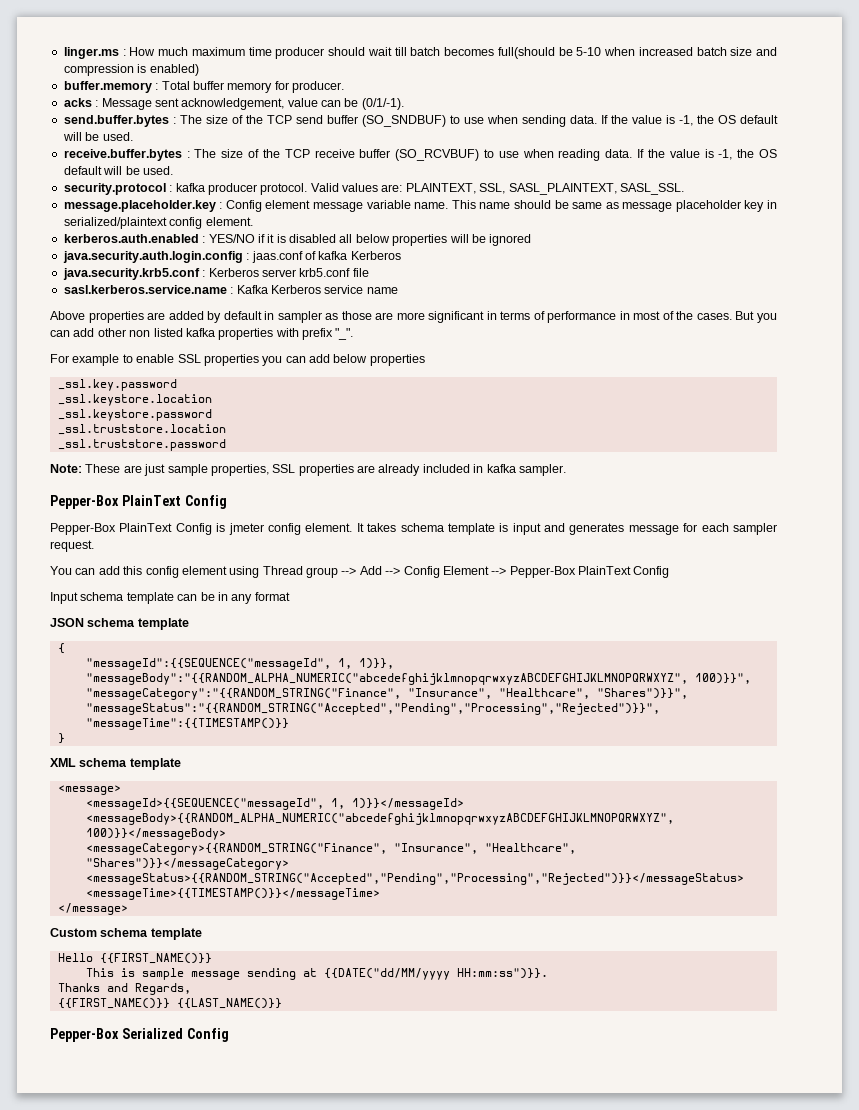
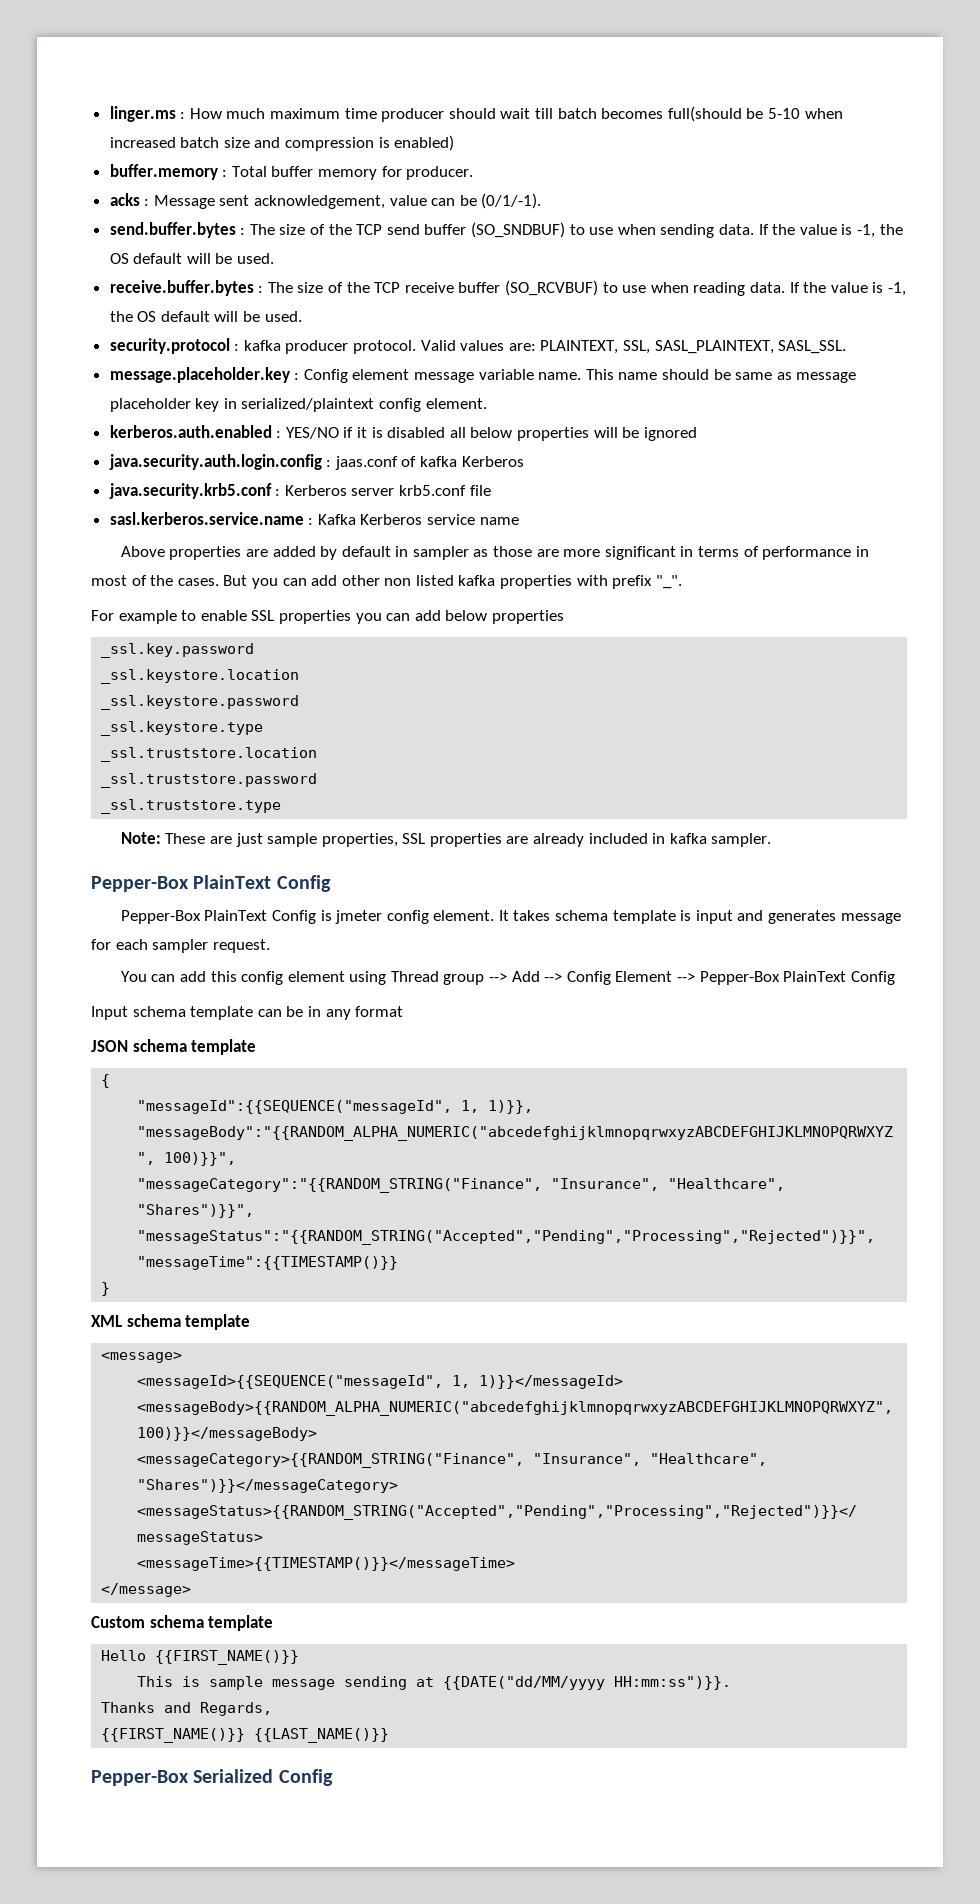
(212, 415) none -> [101,721,264,736] // _ssl.keystore.type
(226, 445) none -> [101,799,282,814] // _ssl.truststore.type

